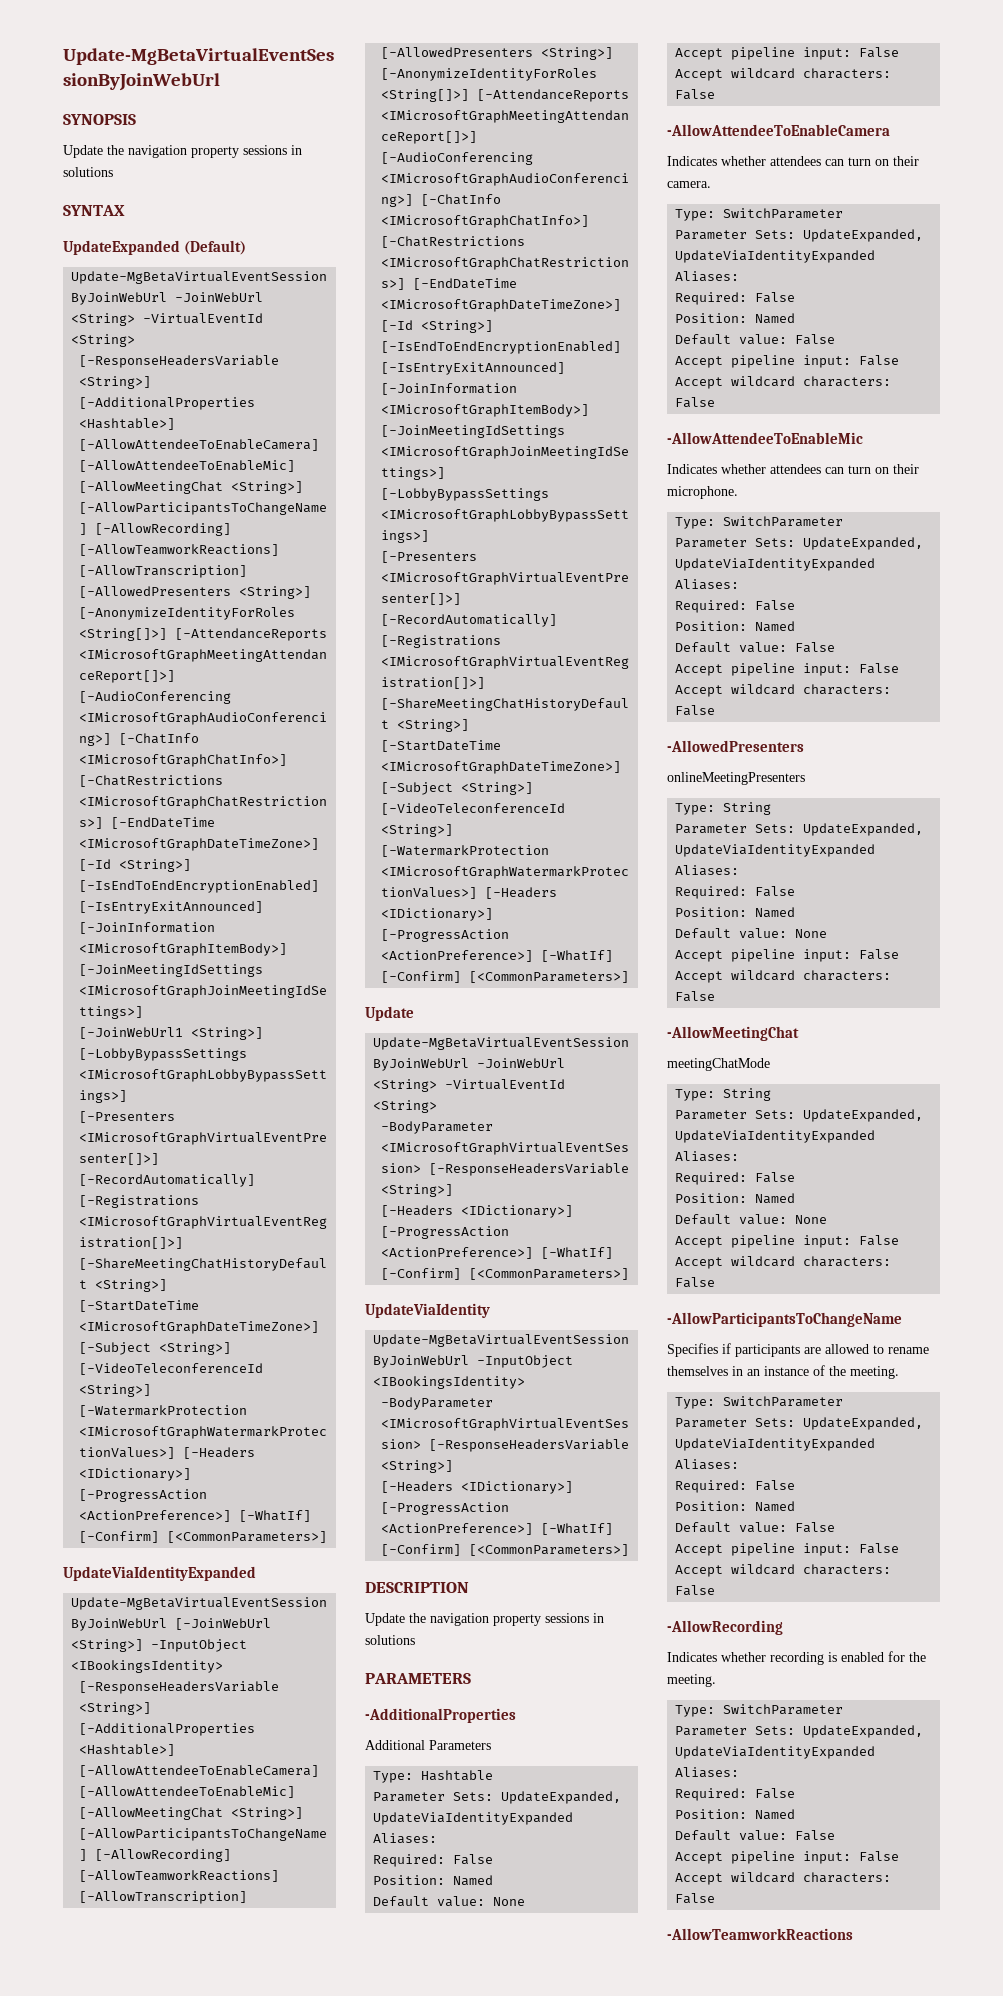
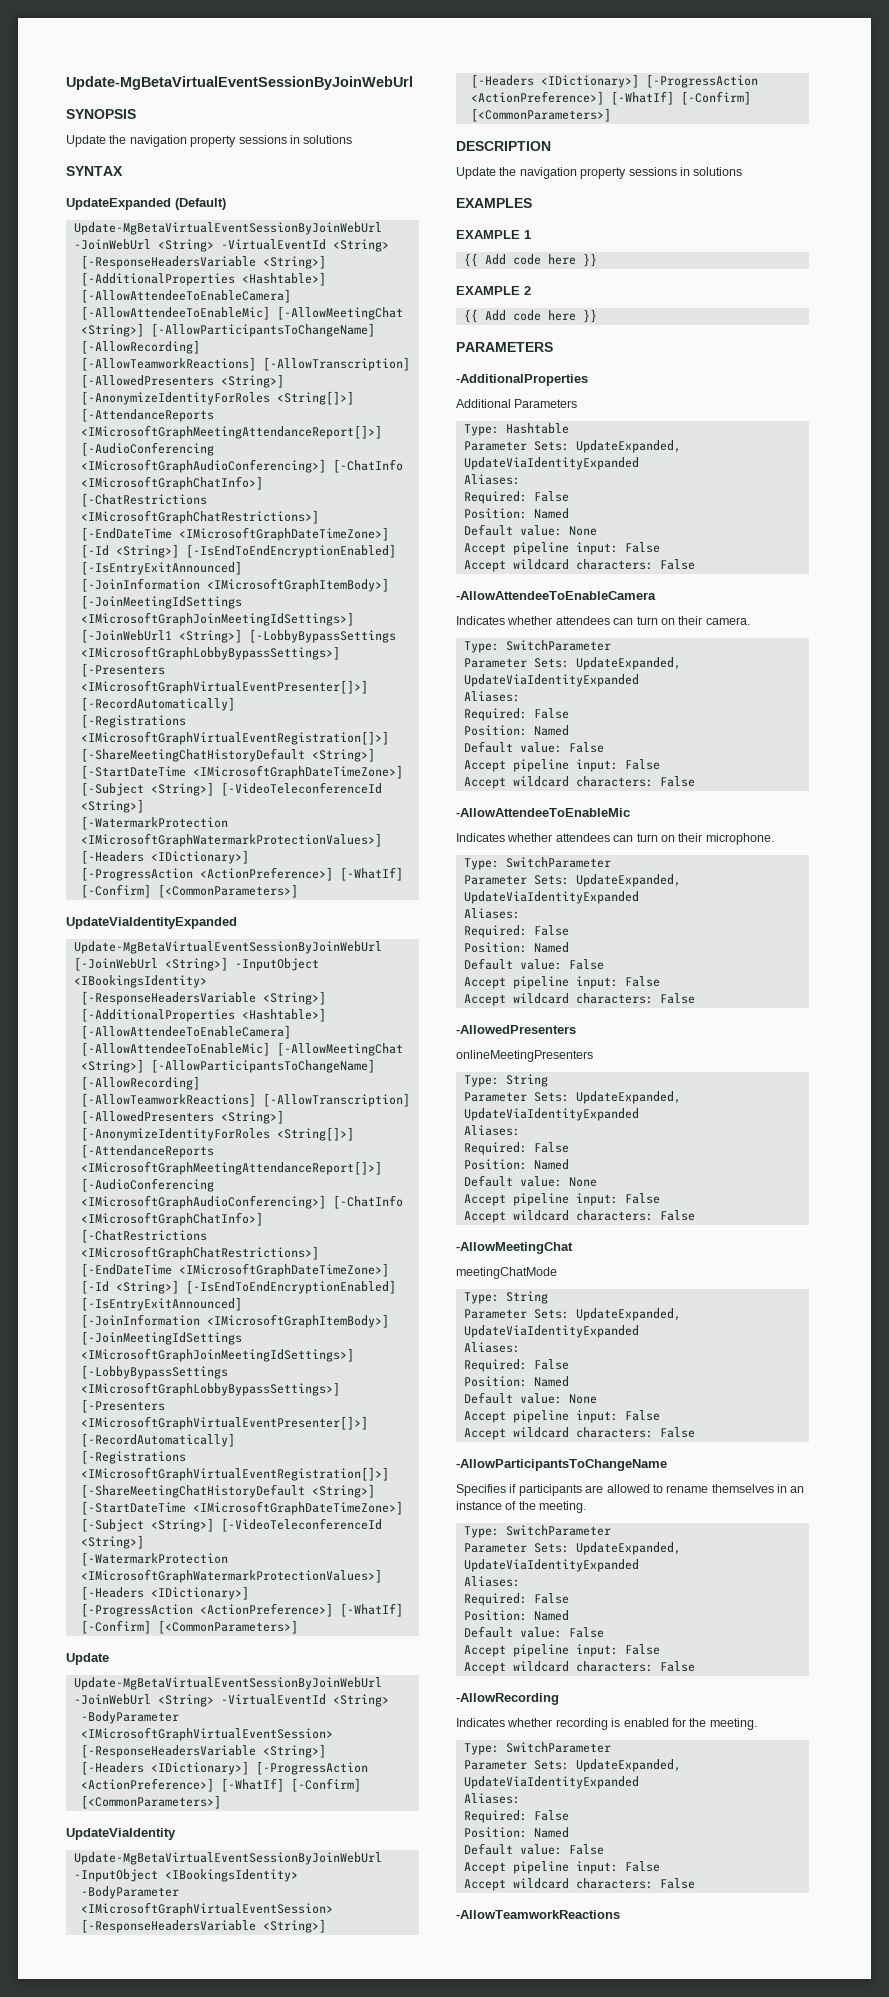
(415, 1640) none -> [456,198,532,208] [456,230,531,239] [463,253,597,267] [456,286,531,295] [463,309,597,323] // EXAMPLES // EXAMPLE 1 // {{ Add code here }} // EXAMPLE 2 // {{ Add code here }}

